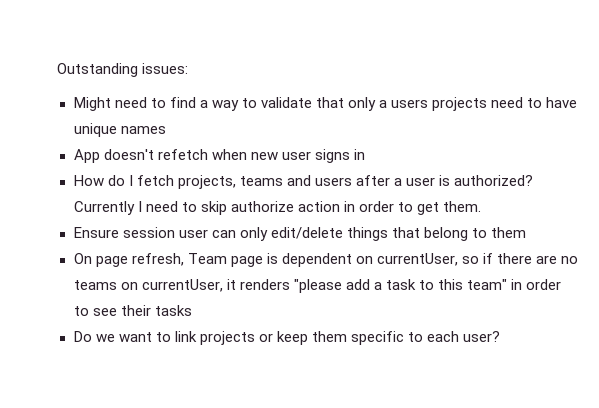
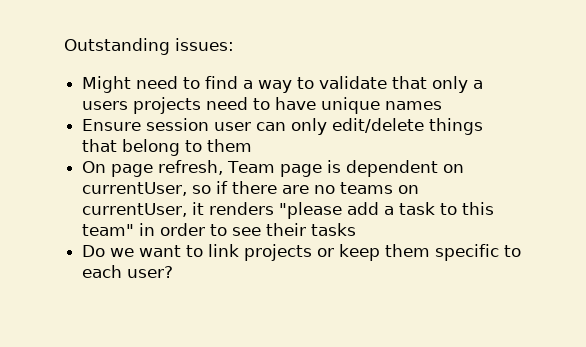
[73,149,365,163] [73,175,534,189] [73,201,482,215] // App doesn't refetch when new user signs in // How do I fetch projects, teams and users after a user is authorized? Currently I need to skip authorize action in order to get them. -> (443, 105) none

